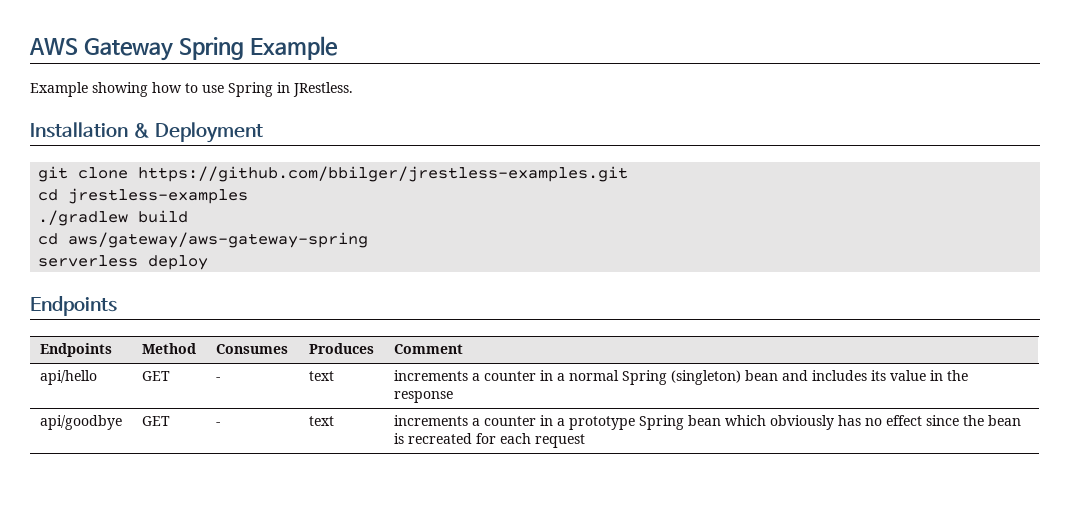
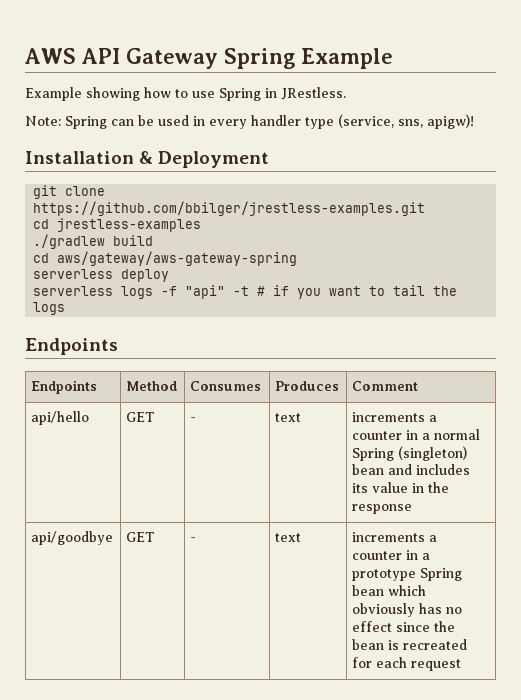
(78, 46) none -> [81,48,120,64] API
(353, 89) none -> [25,114,474,129] // Note: Spring can be used in every handler type (service, sns, apigw)!
(209, 262) none -> [33,285,458,299] [33,302,66,315] // serverless logs -f "api" -t # if you want to tail the logs

